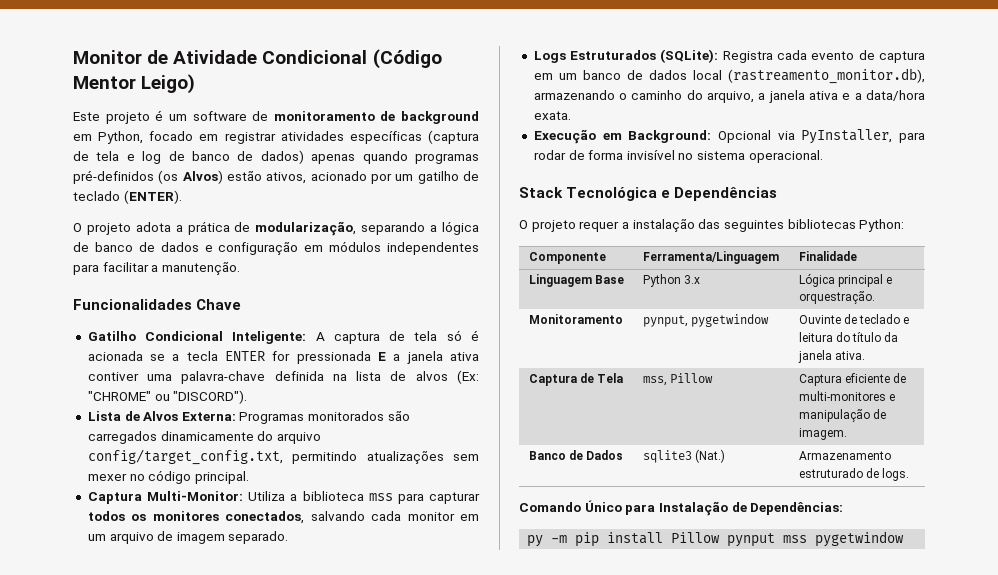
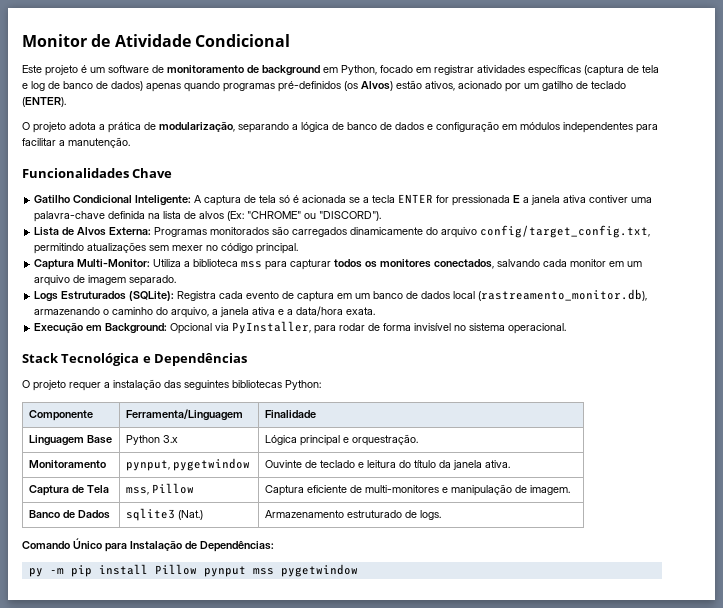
[372,49,442,69] [73,74,196,94] (Código Mentor Leigo) -> (290, 40) none

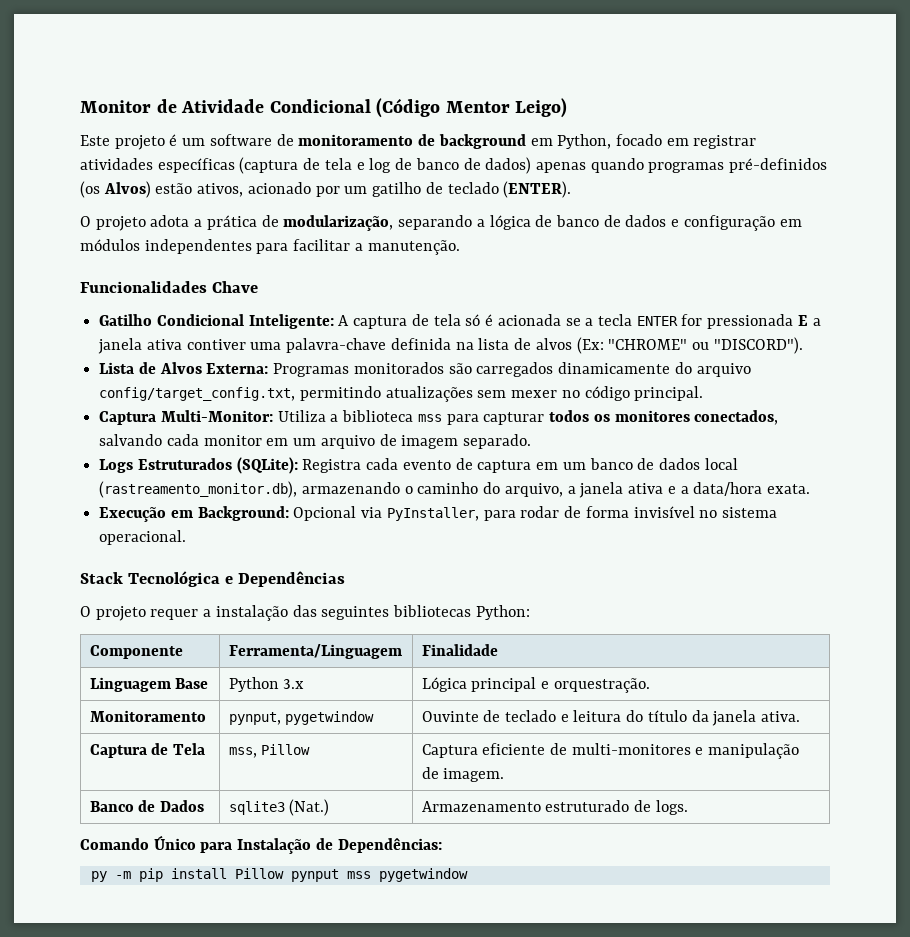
(290, 40) none -> [376,98,568,118] (Código Mentor Leigo)

